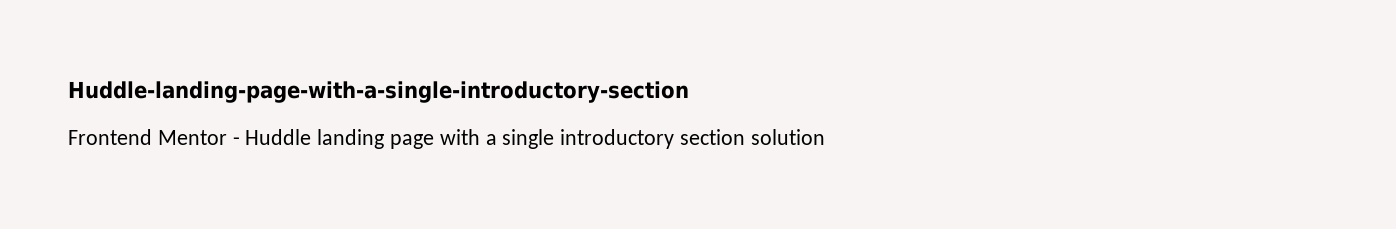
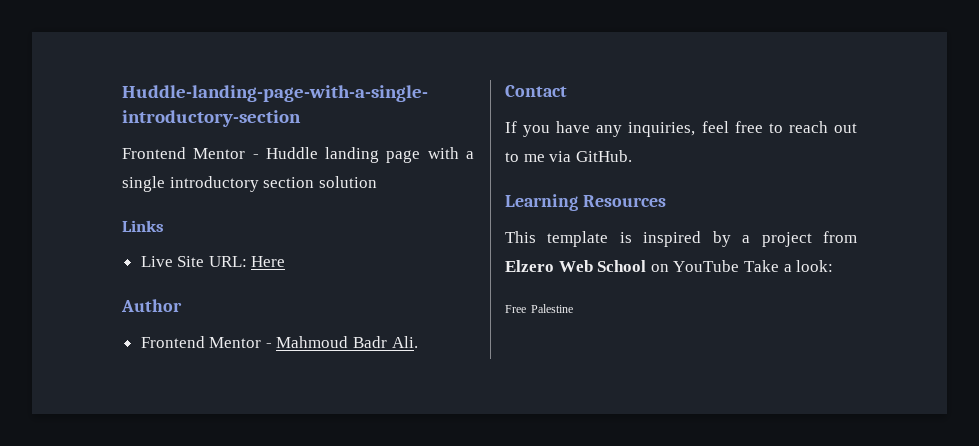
(825, 137) none -> [122,220,164,232] [140,256,286,267] [121,299,182,312] [140,336,418,348] [505,85,567,97] [505,121,857,137] [505,150,632,162] [505,194,666,211] [505,231,857,247] [505,260,834,272] [505,304,573,313] // Links // Live Site URL: Here // Author // Frontend Mentor - Mahmoud Badr Ali. // Contact // If you have any inquiries, feel free to reach out to me via GitHub. // Learning Resources // This template is inspired by a project from Elzero Web School on YouTube Take a look: // Free Palestine

